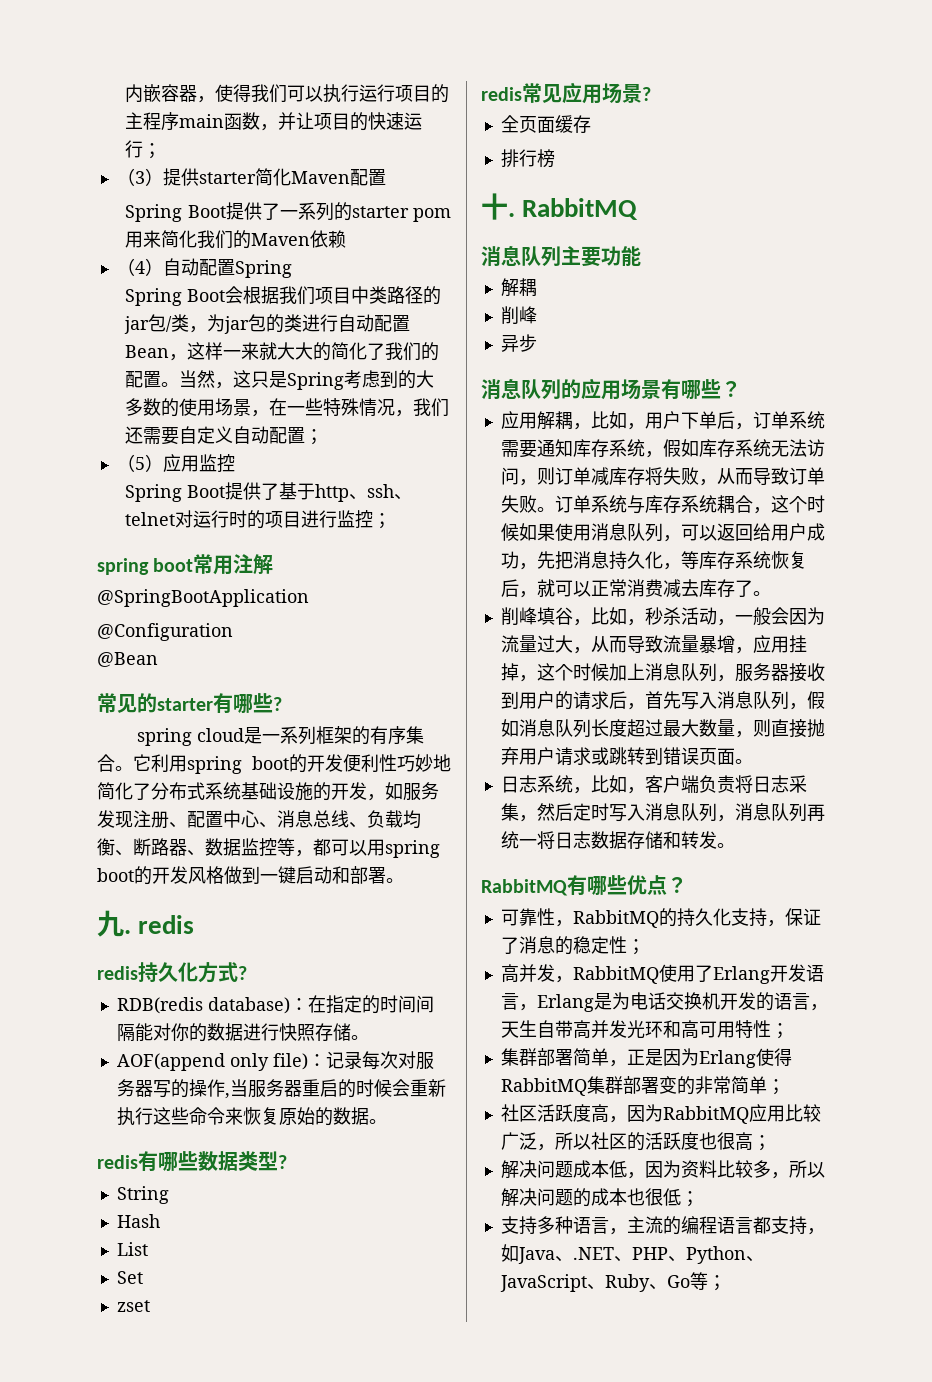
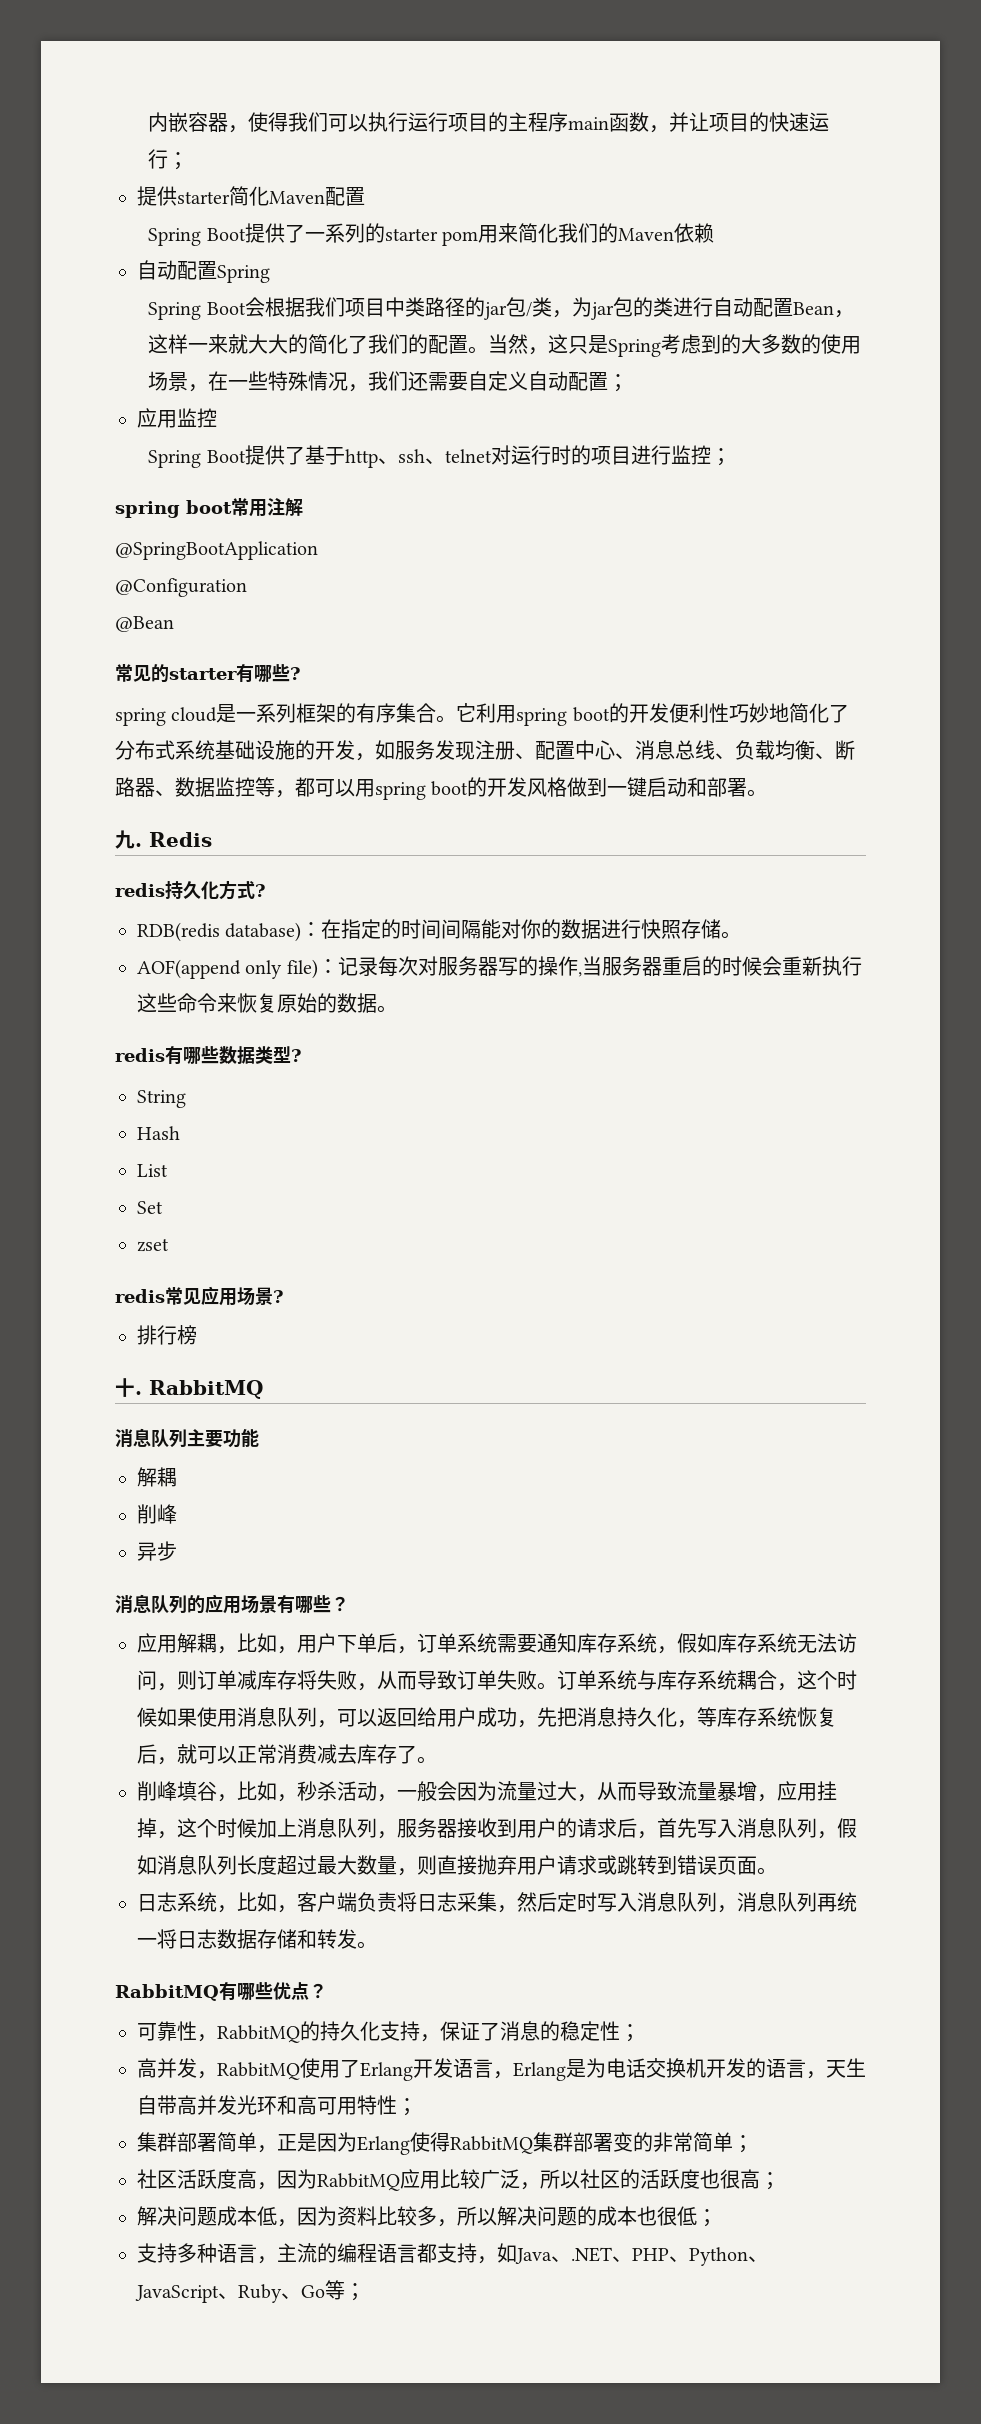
[116,168,163,186] （3） -> (189, 161) none
[116,258,163,276] （4） -> (715, 233) none
[116,454,163,472] （5） -> (629, 383) none
[138,915,195,934] redis -> [149,832,212,847] Redis
[500,115,591,133] // 全页面缓存 -> (284, 1296) none

